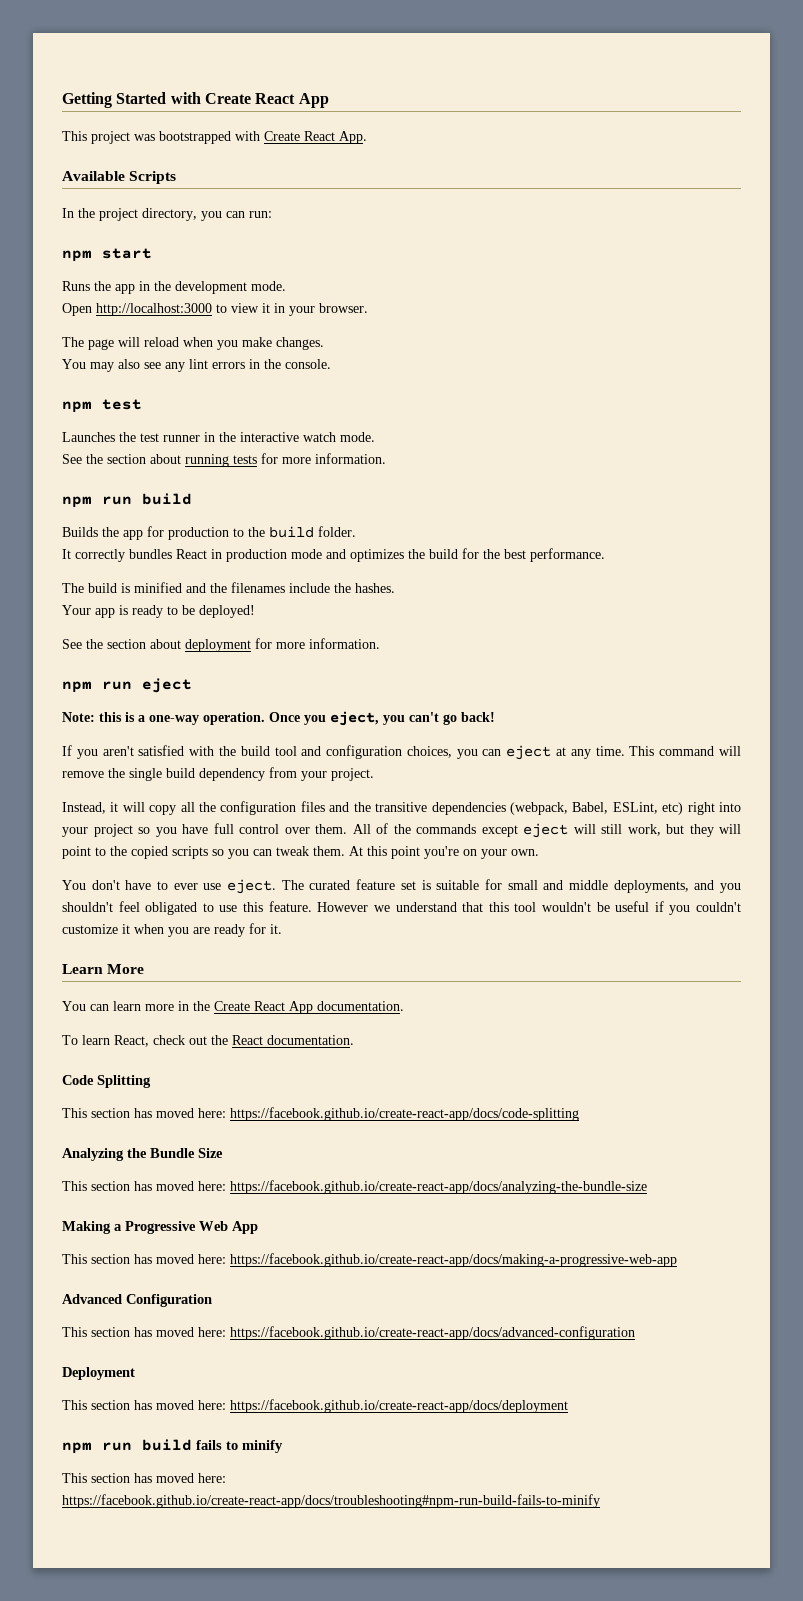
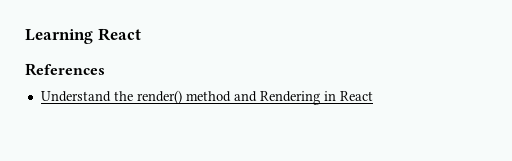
[62,92,329,108] [62,131,367,144] [62,171,177,184] [62,208,272,221] [62,248,152,262] [62,281,286,294] [62,303,368,316] [62,337,324,350] [62,359,331,372] [62,399,142,413] [62,432,375,442] [62,453,386,467] [62,493,192,508] [62,526,356,540] [62,548,605,562] [62,582,395,593] [62,605,255,618] [62,638,380,652] [62,678,192,693] [62,711,495,726] [62,745,741,760] [62,767,374,781] [62,801,741,815] [62,823,741,838] [62,846,539,859] [62,879,741,894] [62,901,741,915] [62,923,282,937] [62,964,145,974] [62,1001,404,1014] [62,1035,354,1047] [62,1075,151,1088] [62,1107,579,1121] [62,1148,223,1161] [62,1180,647,1194] [62,1221,258,1234] [62,1253,677,1267] [62,1294,212,1307] [62,1326,635,1340] [62,1367,135,1380] [62,1399,568,1413] [62,1439,283,1454] [62,1473,226,1483] [62,1494,600,1508] Getting Started with Create React App // This project was bootstrapped with Create React App. // Available Scripts // In the project directory, you can run: // npm start // Runs the app in the development mode. // Open http://localhost:3000 to view it in your browser. // The page will reload when you make changes. // You may also see any lint errors in the console. // npm test // Launches the test runner in the interactive watch mode. // See the section about running tests for more information. // npm run build // Builds the app for production to the build folder. // It correctly bundles React in production mode and optimizes the build for the best performance. // The build is minified and the filenames include the hashes. // Your app is ready to be deployed! // See the section about deployment for more information. // npm run eject // Note: this is a one-way operation. Once you eject, you can't go back! // If you aren't satisfied with the build tool and configuration choices, you can eject at any time. This command will remove the single build dependency from your project. // Instead, it will copy all the configuration files and the transitive dependencies (webpack, Babel, ESLint, etc) right into your project so you have full control over them. All of the commands except eject will still work, but they will point to the copied scripts so you can tweak them. At this point you're on your own. // You don't have to ever use eject. The curated feature set is suitable for small and middle deployments, and you shouldn't feel obligated to use this feature. However we understand that this tool wouldn't be useful if you couldn't customize it when you are ready for it. // Learn More // You can learn more in the Create React App documentation. // To learn React, check out the React documentation. // Code Splitting // This section has moved here: https://facebook.github.io/create-react-app/docs/code-splitting // Analyzing the Bundle Size // This section has moved here: https://facebook.github.io/create-react-app/docs/analyzing-the-bundle-size // Making a Progressive Web App // This section has moved here: https://facebook.github.io/create-react-app/docs/making-a-progressive-web-app // Advanced Configuration // This section has moved here: https://facebook.github.io/create-react-app/docs/advanced-configuration // Deployment // This section has moved here: https://facebook.github.io/create-react-app/docs/deployment // npm run build fails to minify // This section has moved here: https://facebook.github.io/create-react-app/docs/troubleshooting#npm-run-build-fails-to-minify -> [25,28,141,44] [25,63,105,76] [40,90,373,105] Learning React // References // Understand the render() method and Rendering in React

